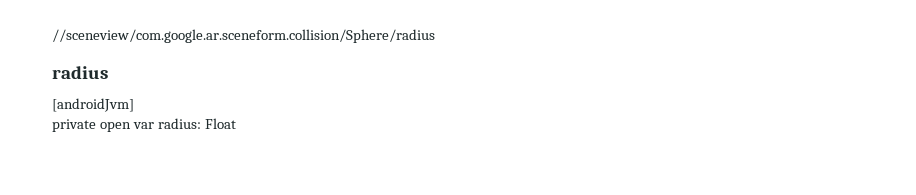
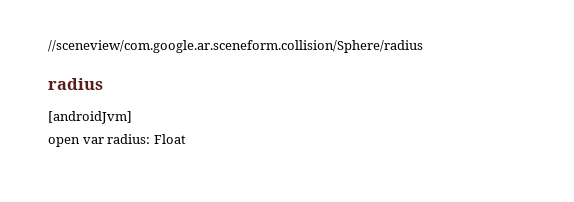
[52,119,96,132] private -> (132, 117) none

